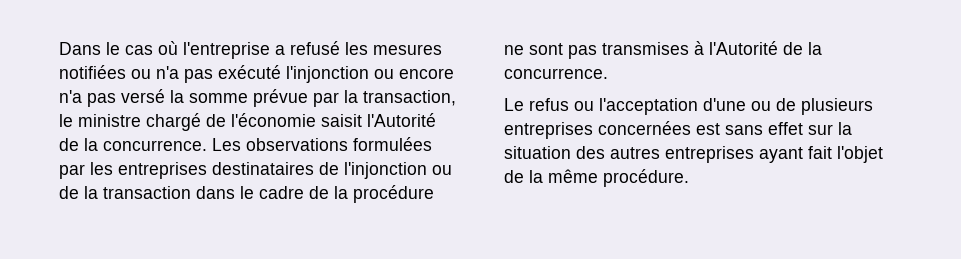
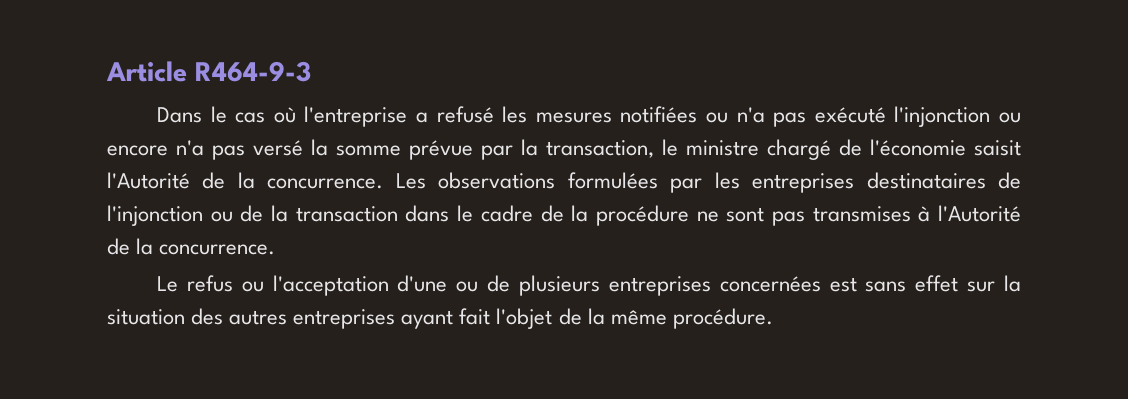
(59, 48) none -> [106,61,311,82] Article R464-9-3 //

